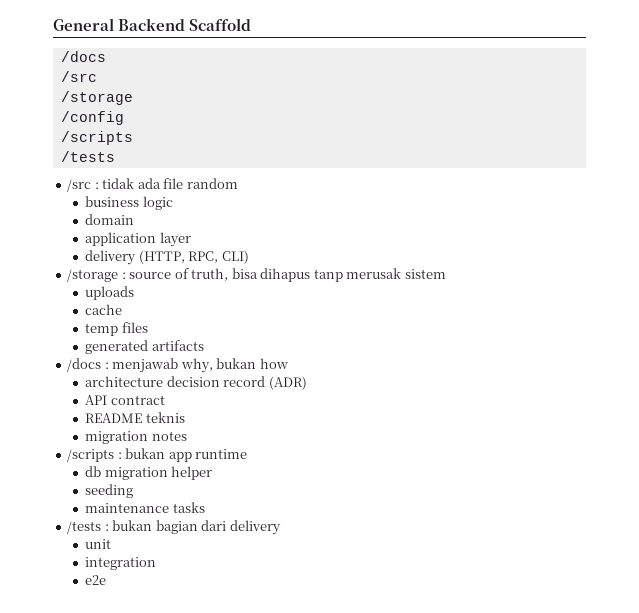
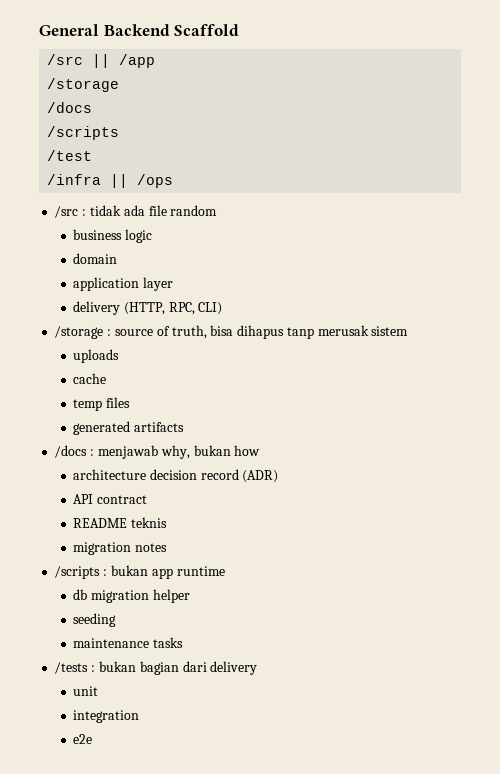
[60,51,106,62] [60,71,97,82] // /docs // /src -> [47,54,156,68] // /src || /app
[60,111,124,125] /config -> [47,102,93,113] /docs
[60,151,115,162] /tests -> [47,150,93,161] [47,174,174,188] /test // /infra || /ops

